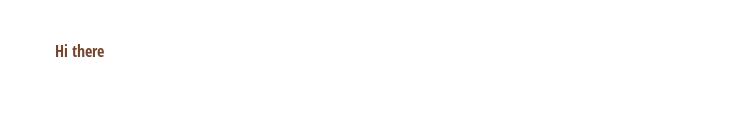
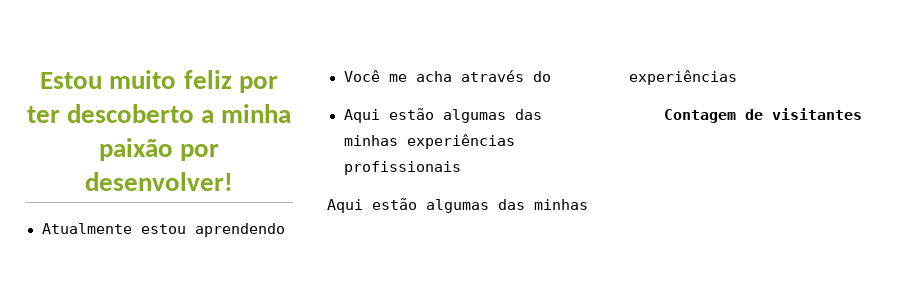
[55,44,105,57] Hi there -> [40,70,278,93] [26,104,292,123] [98,138,220,161] [85,172,233,191] [41,223,285,237] [343,70,551,82] [343,108,542,123] [343,134,515,149] [343,161,461,175] [327,198,588,213] [629,70,737,85] [664,108,862,123] Estou muito feliz por ter descoberto a minha paixão por desenvolver! // Atualmente estou aprendendo // Você me acha através do // Aqui estão algumas das minhas experiências profissionais // Aqui estão algumas das minhas experiências // Contagem de visitantes

